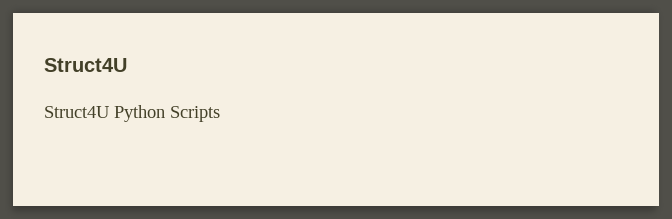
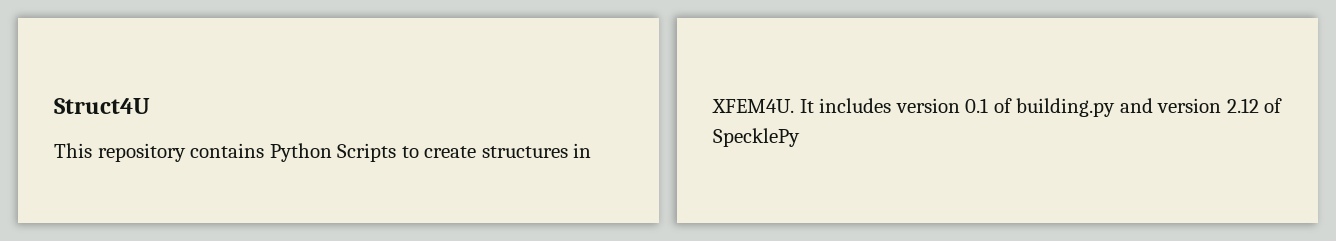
[44,105,220,122] Struct4U Python Scripts -> [54,143,592,162] [712,98,1283,117] [713,128,800,147] This repository contains Python Scripts to create structures in XFEM4U. It includes version 0.1 of building.py and version 2.12 of SpecklePy

